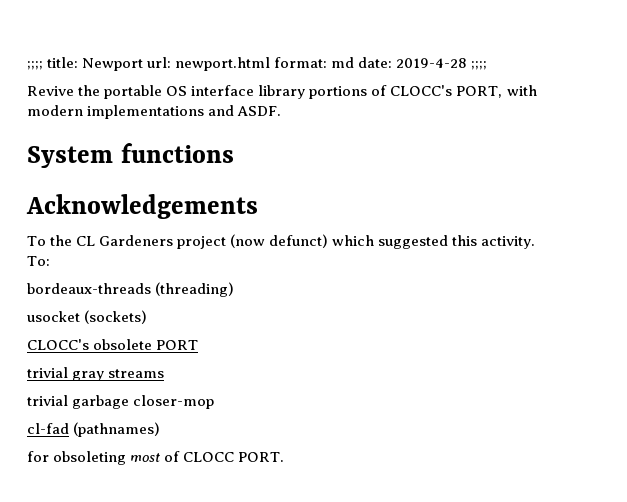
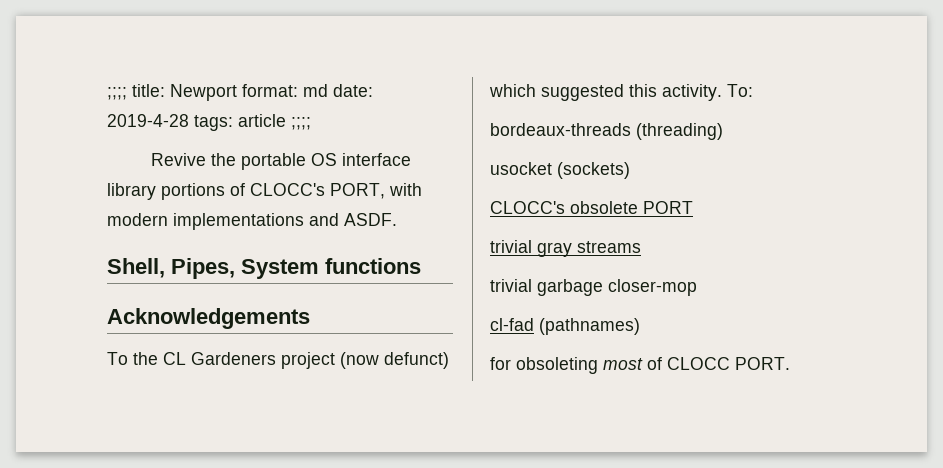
[147,57,271,71] url: newport.html -> (237, 92) none
(468, 63) none -> [194,114,286,131] tags: article
(282, 111) none -> [107,258,235,279] Shell, Pipes,

